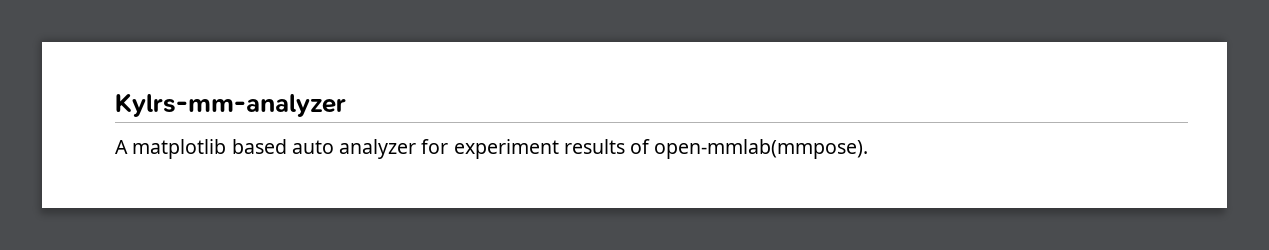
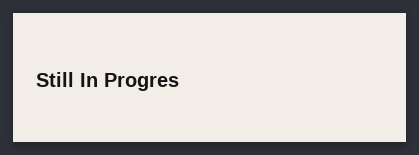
[115,93,346,117] [115,139,869,159] Kylrs-mm-analyzer // A matplotlib based auto analyzer for experiment results of open-mmlab(mmpose). -> [36,72,179,91] Still In Progres

